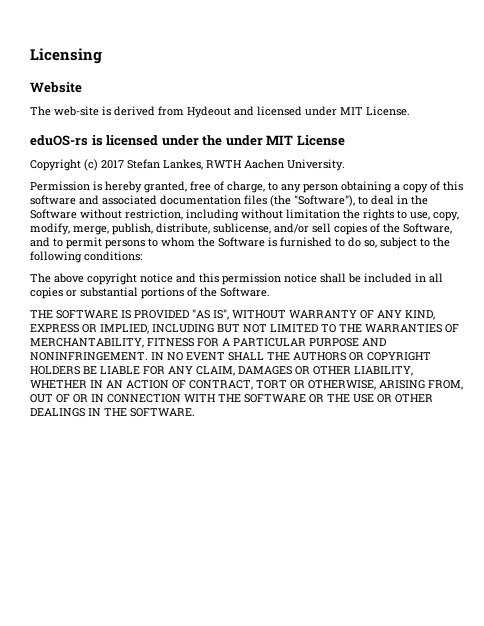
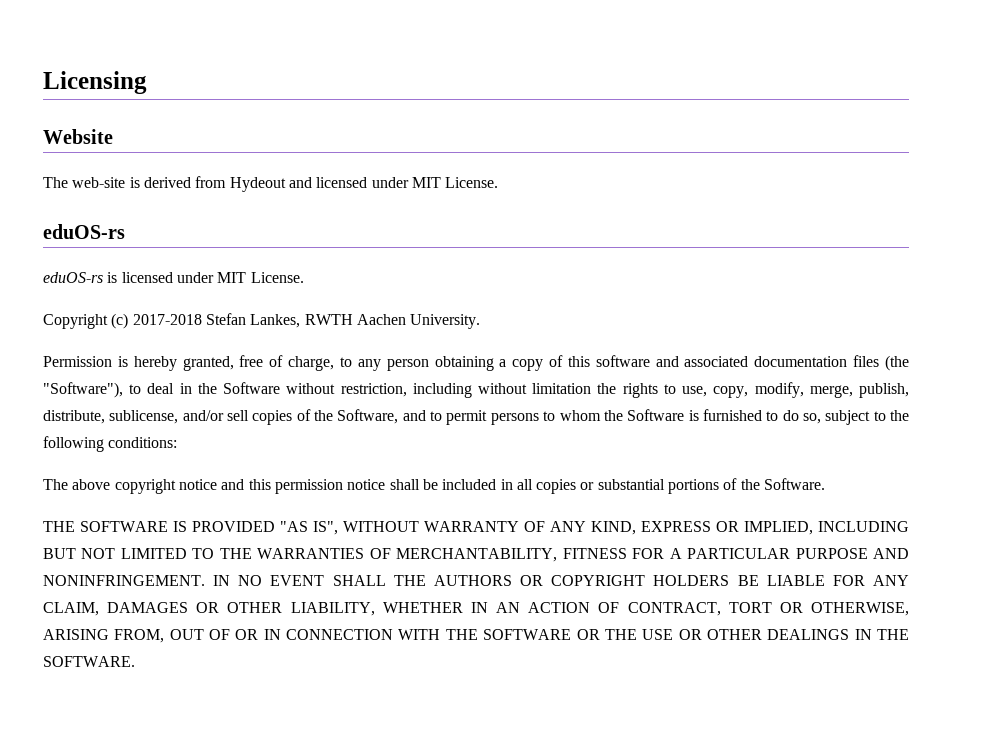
(88, 140) none -> [43,272,103,283] // eduOS-rs
[202,135,345,146] the under MIT License -> [217,272,304,283] MIT License.
[101,160,124,169] 2017 -> [132,314,202,325] 2017-2018

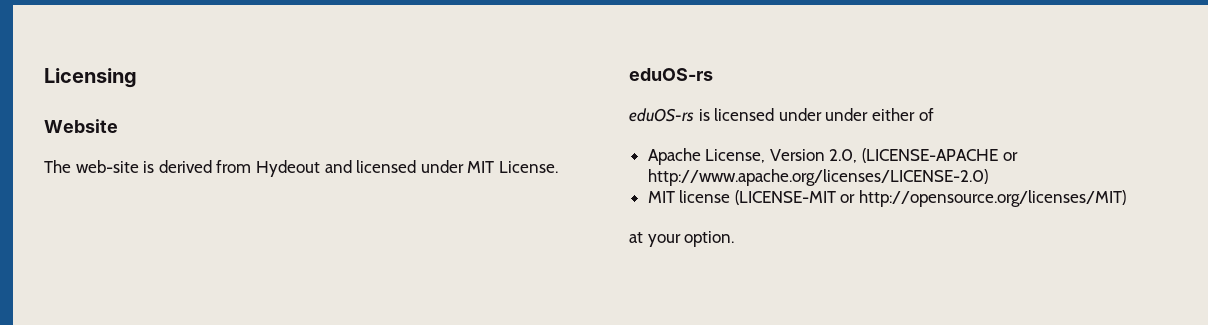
[217,272,304,283] [43,313,481,329] [43,355,910,371] [43,382,909,398] [43,409,909,425] [43,436,178,452] [43,478,826,494] [43,521,909,535] [43,548,909,562] [43,575,909,586] [43,602,910,616] [43,629,910,643] [43,656,135,667] MIT License. // Copyright (c) 2017-2018 Stefan Lankes, RWTH Aachen University. // Permission is hereby granted, free of charge, to any person obtaining a copy of this software and associated documentation files (the "Software"), to deal in the Software without restriction, including without limitation the rights to use, copy, modify, merge, publish, distribute, sublicense, and/or sell copies of the Software, and to permit persons to whom the Software is furnished to do so, subject to the following conditions: // The above copyright notice and this permission notice shall be included in all copies or substantial portions of the Software. // THE SOFTWARE IS PROVIDED "AS IS", WITHOUT WARRANTY OF ANY KIND, EXPRESS OR IMPLIED, INCLUDING BUT NOT LIMITED TO THE WARRANTIES OF MERCHANTABILITY, FITNESS FOR A PARTICULAR PURPOSE AND NONINFRINGEMENT. IN NO EVENT SHALL THE AUTHORS OR COPYRIGHT HOLDERS BE LIABLE FOR ANY CLAIM, DAMAGES OR OTHER LIABILITY, WHETHER IN AN ACTION OF CONTRACT, TORT OR OTHERWISE, ARISING FROM, OUT OF OR IN CONNECTION WITH THE SOFTWARE OR THE USE OR OTHER DEALINGS IN THE SOFTWARE. -> [825,108,934,121] [647,148,1018,165] [647,169,988,186] [647,190,1127,207] [629,231,735,247] under either of // Apache License, Version 2.0, (LICENSE-APACHE or http://www.apache.org/licenses/LICENSE-2.0) // MIT license (LICENSE-MIT or http://opensource.org/licenses/MIT) // at your option.

